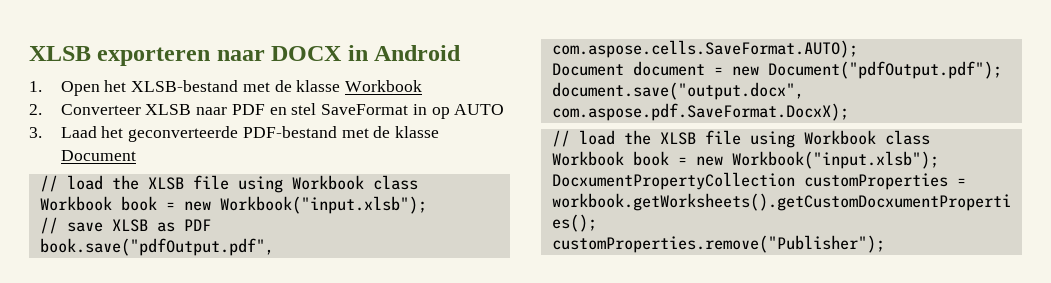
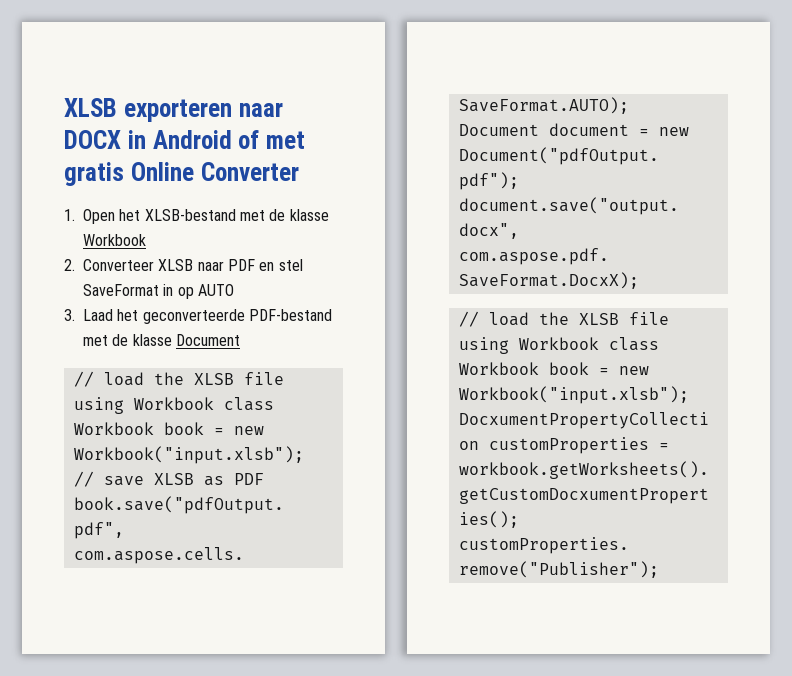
(462, 53) none -> [238,130,305,149] [64,162,299,186] of met gratis Online Converter

